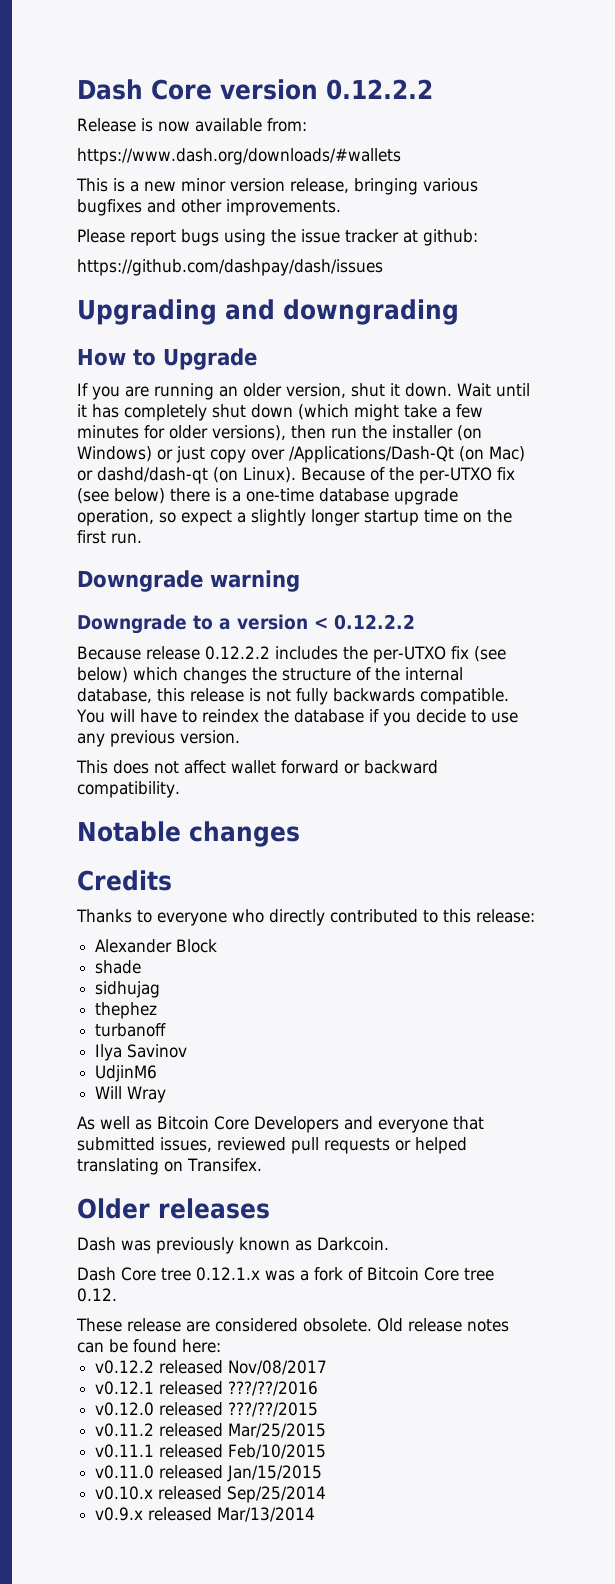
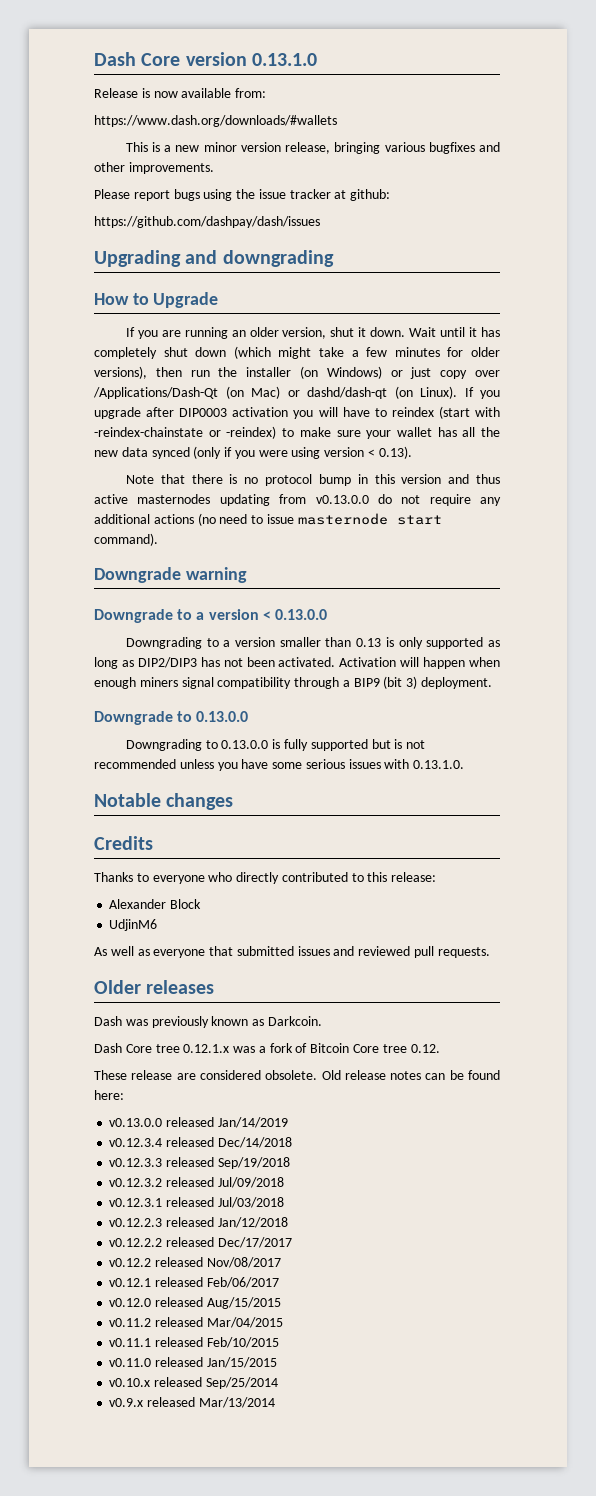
[326,79,433,100] 0.12.2.2 -> [251,53,317,66] 0.13.1.0
[301,467,515,484] [77,488,458,505] [77,509,512,526] [77,530,142,544] Because of the per-UTXO fix (see below) there is a one-time database upgrade operation, so expect a slightly longer startup time on the first run. -> [464,387,500,399] [94,406,501,419] [94,426,500,439] [94,446,412,459] [125,474,500,486] [94,494,501,506] [94,513,442,526] [94,533,158,546] If you upgrade after DIP0003 activation you will have to reindex (start with -reindex-chainstate or -reindex) to make sure your wallet has all the new data synced (only if you were using version < 0.13). // Note that there is no protocol bump in this version and thus active masternodes updating from v0.13.0.0 do not require any additional actions (no need to issue masternode start command).
[334,614,415,630] [77,646,506,663] [77,667,463,684] [77,688,509,705] [76,709,518,726] [77,730,240,747] [76,760,438,774] [77,781,180,798] 0.12.2.2 // Because release 0.12.2.2 includes the per-UTXO fix (see below) which changes the structure of the internal database, this release is not fully backwards compatible. You will have to reindex the database if you decide to use any previous version. // This does not affect wallet forward or backward compatibility. -> [274,609,327,620] [125,637,500,649] [94,657,500,669] [94,676,493,689] [94,711,249,725] [125,739,426,751] [94,759,465,771] 0.13.0.0 // Downgrading to a version smaller than 0.13 is only supported as long as DIP2/DIP3 has not been activated. Activation will happen when enough miners signal compatibility through a BIP9 (bit 3) deployment. // Downgrade to 0.13.0.0 // Downgrading to 0.13.0.0 is fully supported but is not recommended unless you have some serious issues with 0.13.1.0.
[95,960,142,974] [95,981,161,998] [95,1002,158,1019] [95,1023,167,1037] [95,1044,188,1061] // shade // sidhujag // thephez // turbanoff // Ilya Savinov -> (202, 904) none
[95,1086,167,1103] // Will Wray -> (158, 925) none
[157,1116,484,1133] [77,1137,467,1154] [77,1158,262,1175] Bitcoin Core Developers and everyone that submitted issues, reviewed pull requests or helped translating on Transifex. -> [153,946,490,958] everyone that submitted issues and reviewed pull requests.
(221, 1346) none -> [109,1117,288,1128] [109,1137,292,1148] [109,1157,290,1169] [109,1177,284,1188] [109,1197,284,1208] [109,1217,288,1228] [109,1237,292,1248] // v0.13.0.0 released Jan/14/2019 // v0.12.3.4 released Dec/14/2018 // v0.12.3.3 released Sep/19/2018 // v0.12.3.2 released Jul/09/2018 // v0.12.3.1 released Jul/03/2018 // v0.12.2.3 released Jan/12/2018 // v0.12.2.2 released Dec/17/2017
[228,1381,319,1396] ???/??/2016 -> [206,1277,279,1288] Feb/06/2017
[228,1402,319,1417] ???/??/2015 -> [206,1297,281,1309] Aug/15/2015
[228,1423,327,1438] Mar/25/2015 -> [206,1317,283,1328] Mar/04/2015

